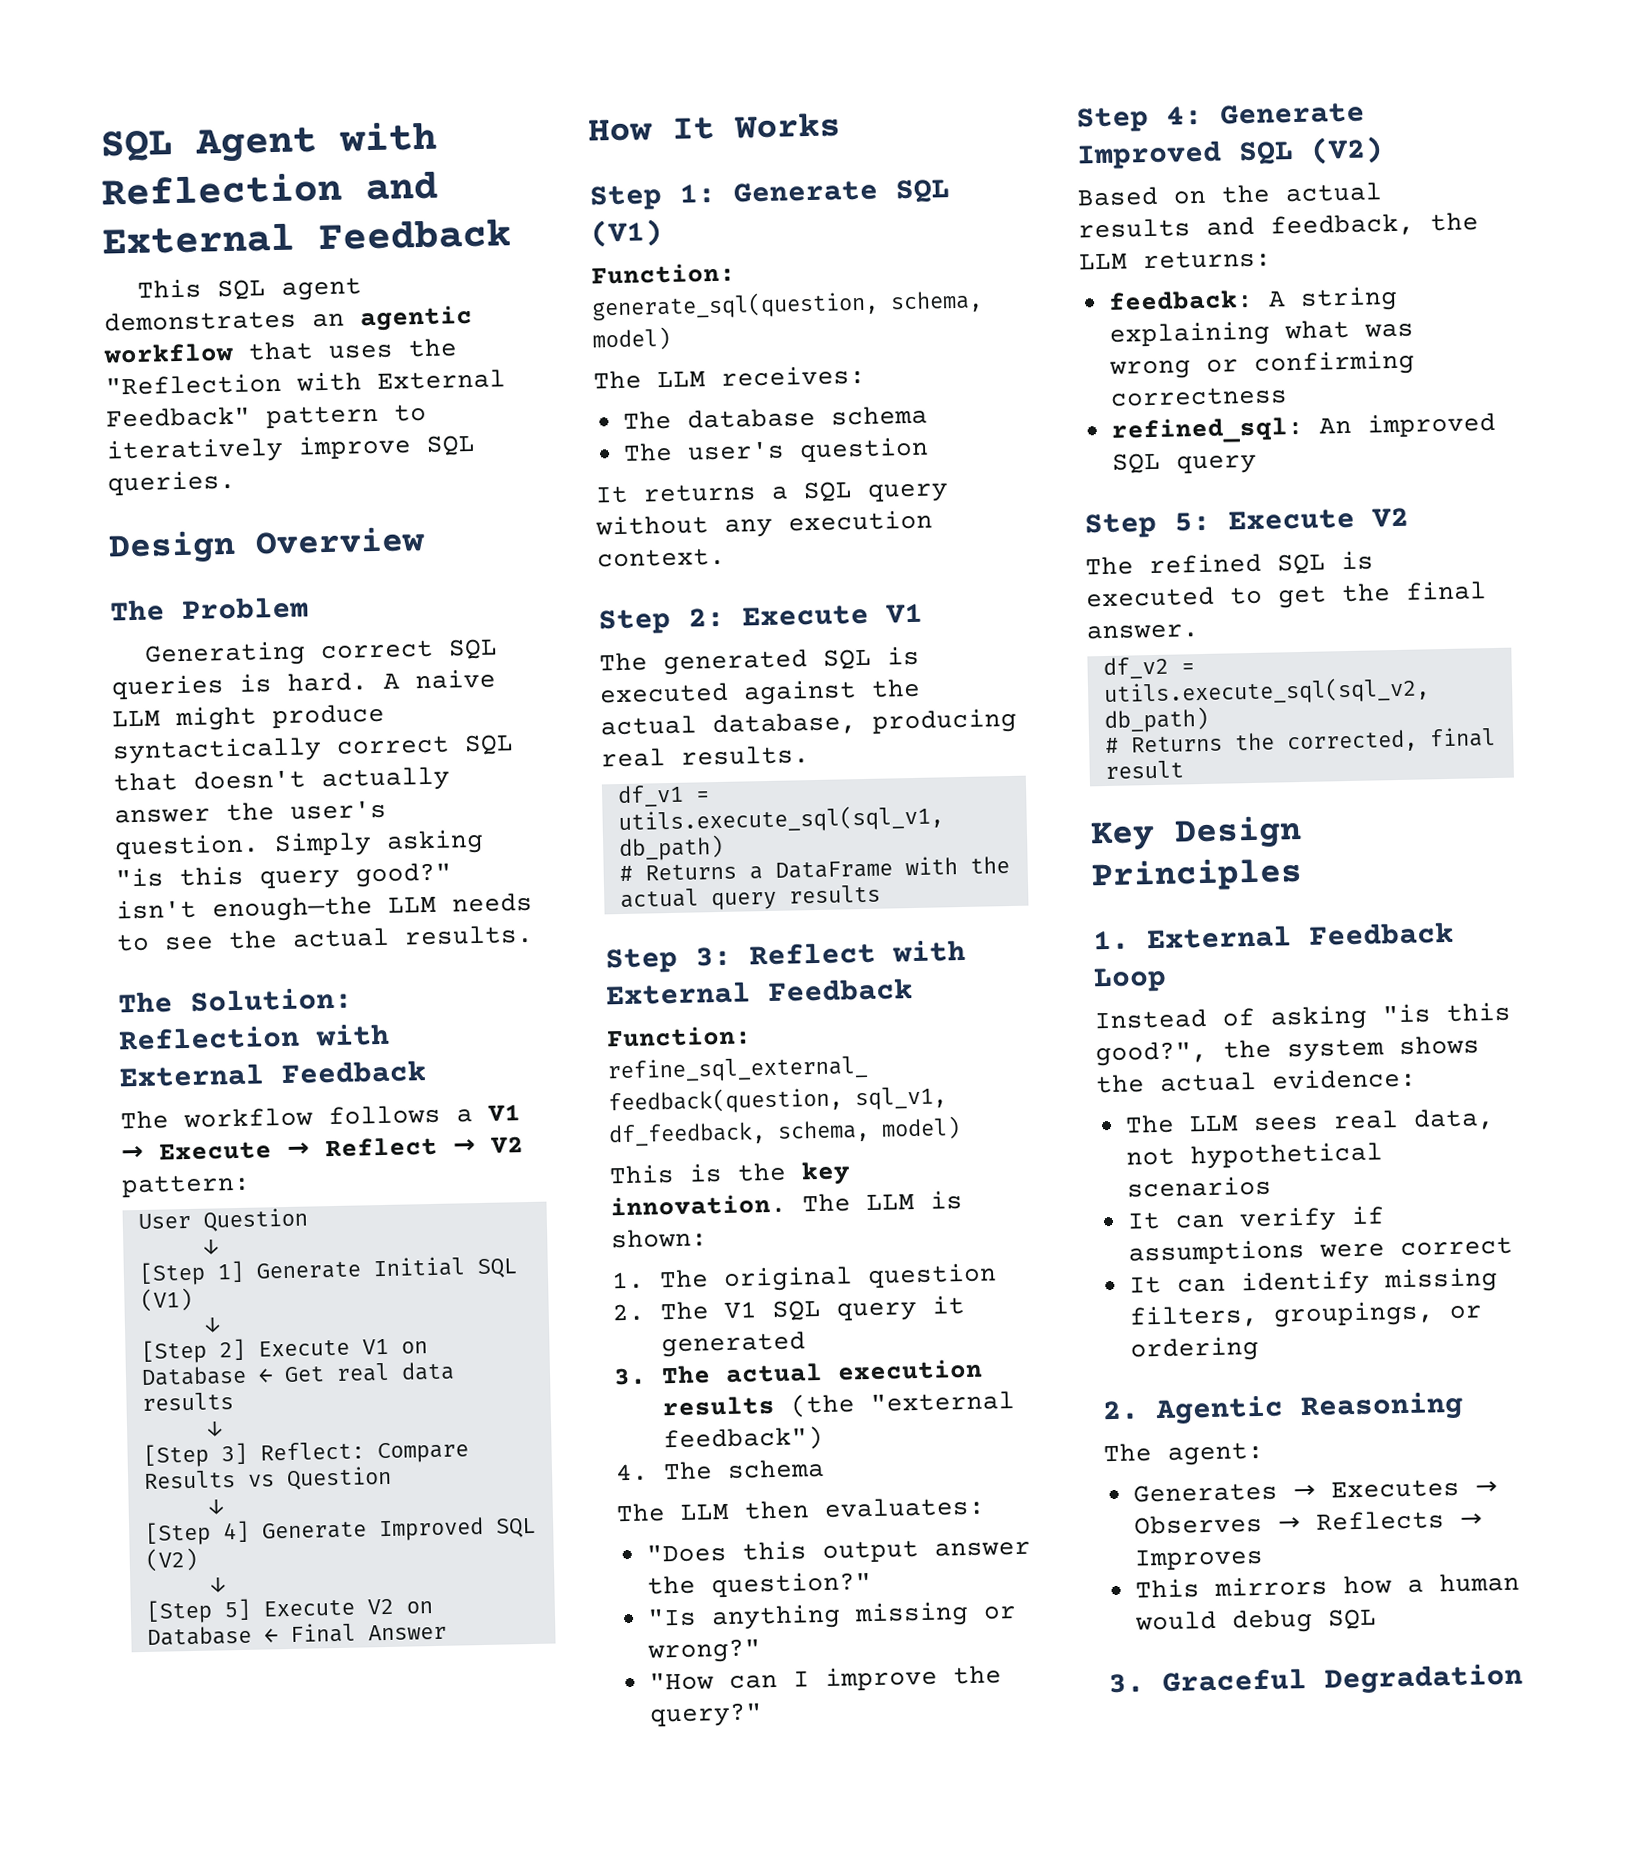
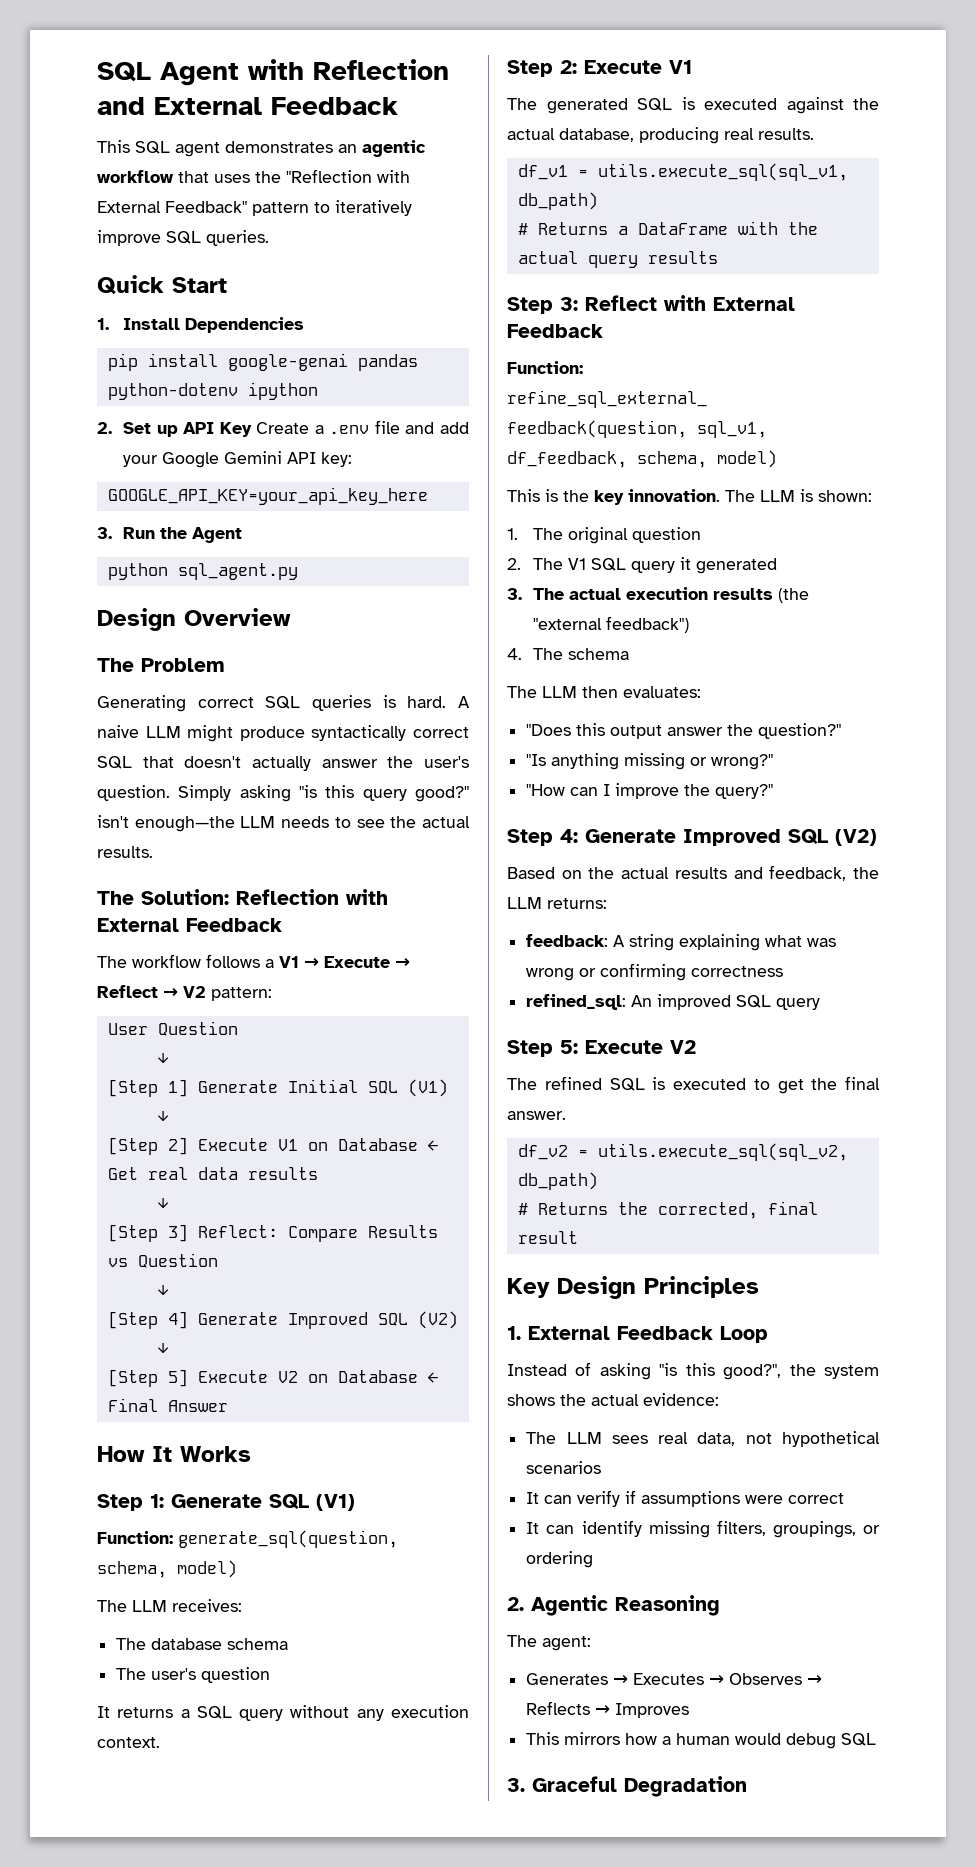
(236, 482) none -> [97,275,227,295] [97,317,305,333] [107,353,418,371] [107,382,318,400] [97,420,470,437] [123,451,353,468] [107,487,428,505] [97,527,243,543] [107,563,298,580] // Quick Start // 1. Install Dependencies // pip install google-genai pandas python-dotenv ipython // 2. Set up API Key Create a .env file and add your Google Gemini API key: // GOOGLE_API_KEY=your_api_key_here // 3. Run the Agent // python sql_agent.py

